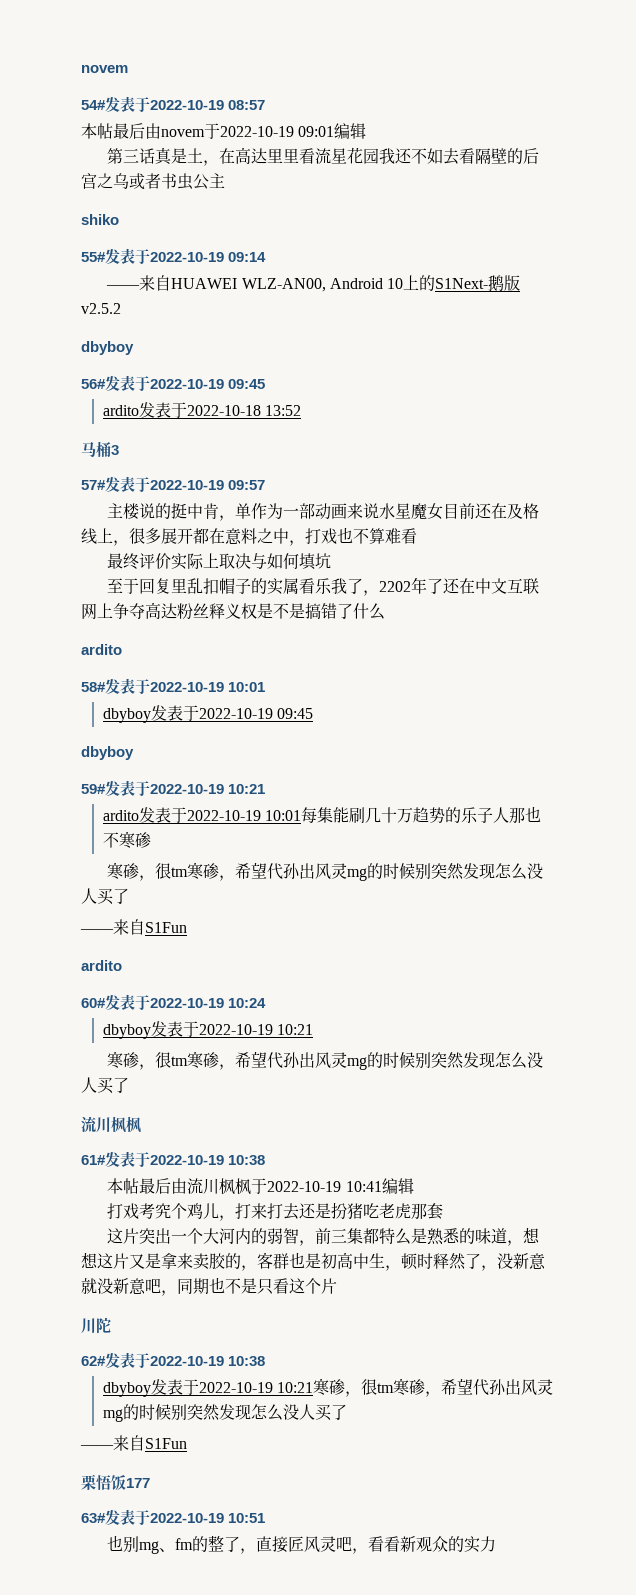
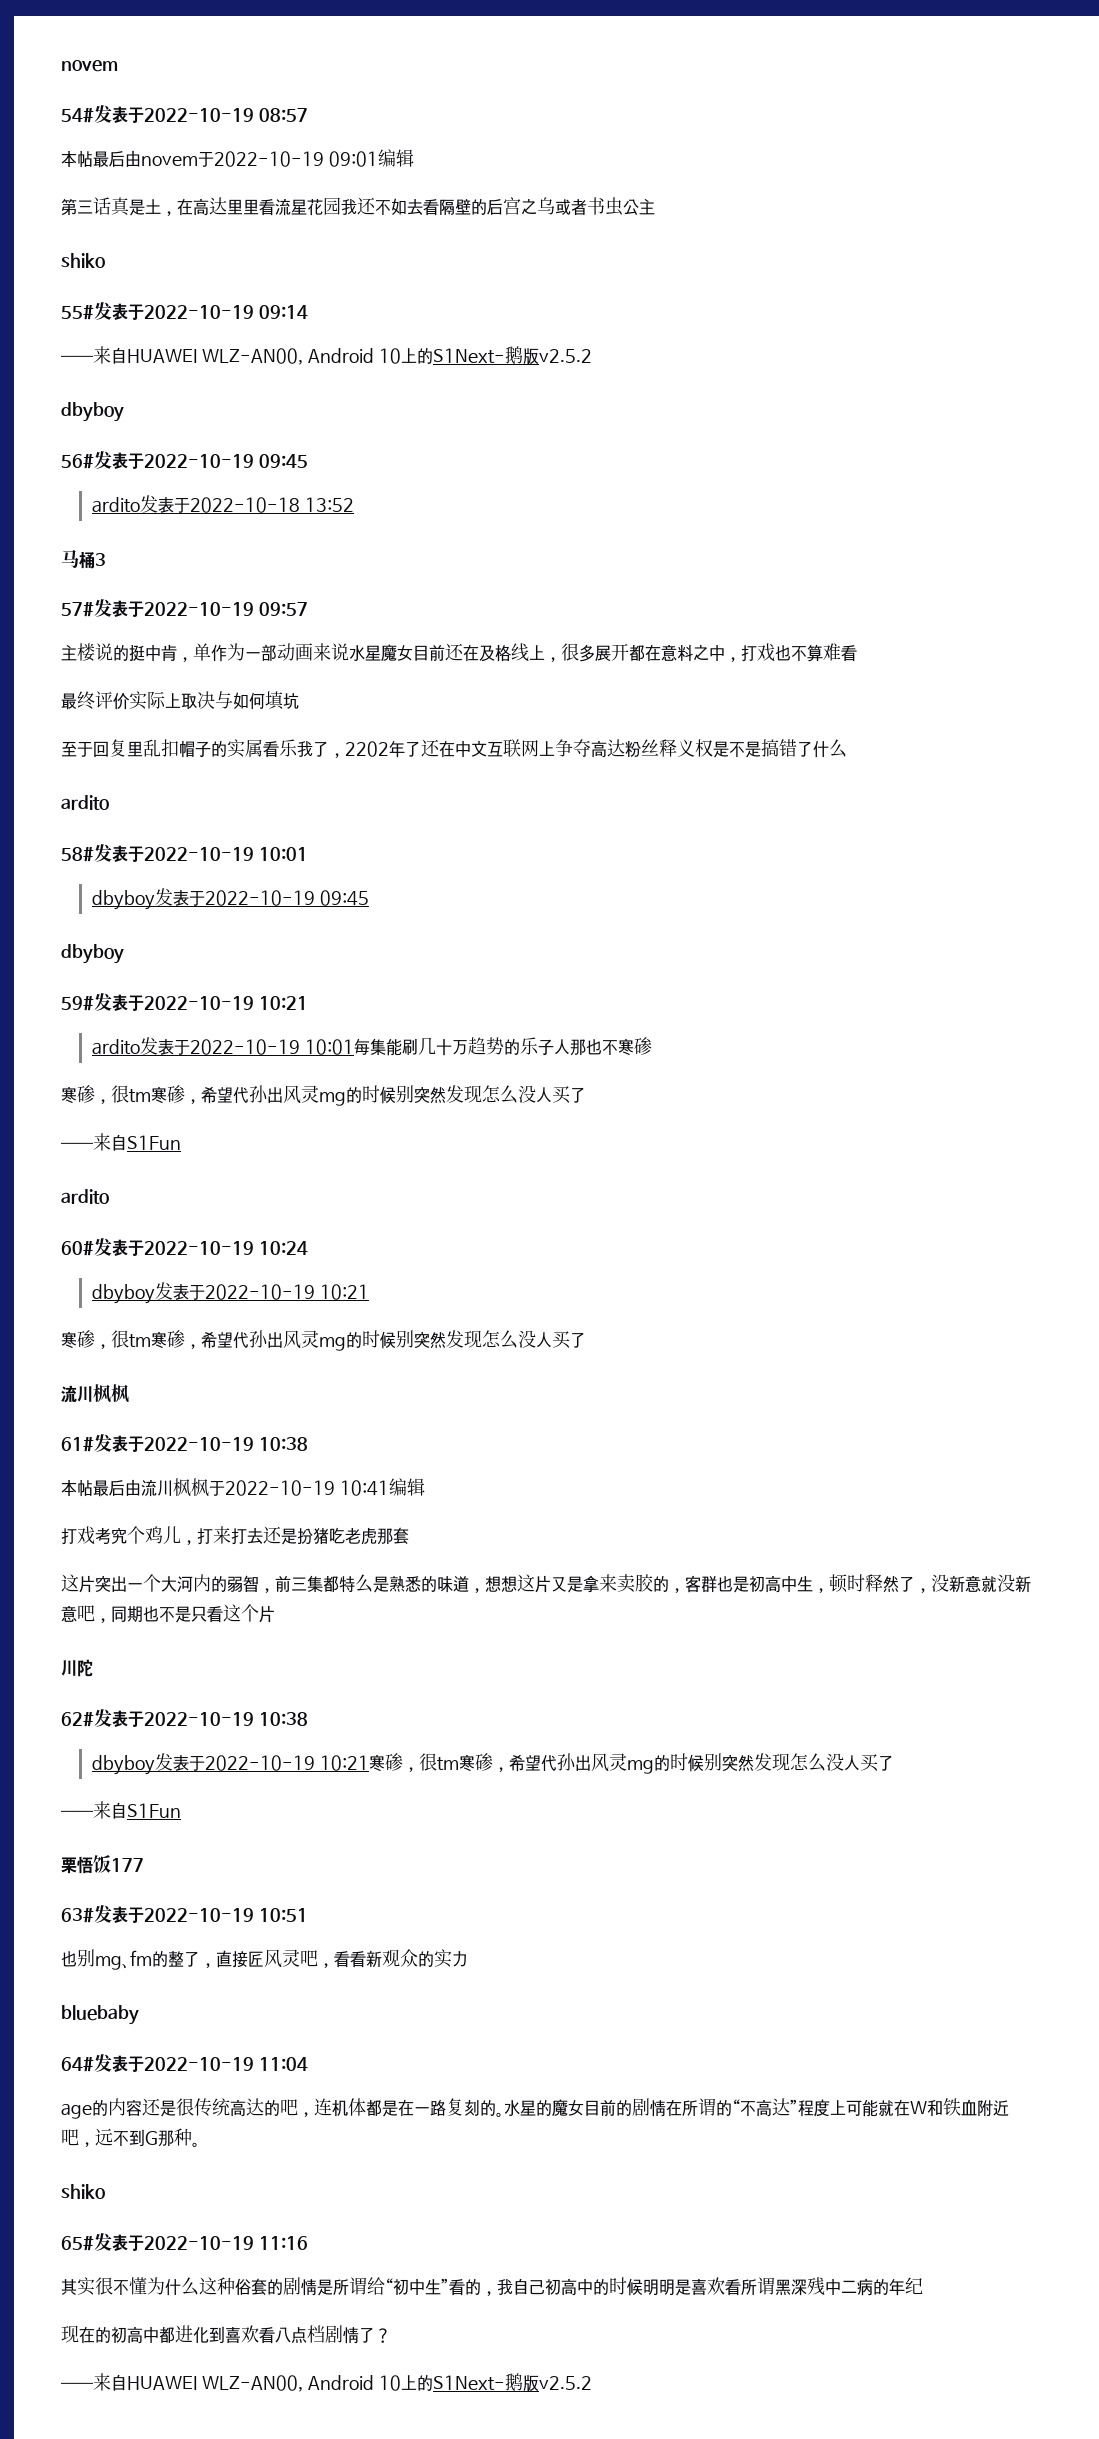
(497, 1544) none -> [61,2005,139,2025] [61,2054,308,2073] [61,2098,1009,2119] [61,2128,200,2147] [61,2184,105,2199] [61,2233,308,2252] [61,2277,923,2296] [61,2325,391,2344] [61,2373,592,2392] // bluebaby // 64#发表于2022-10-19 11:04 // age的内容还是很传统高达的吧，连机体都是在一路复刻的。水星的魔女目前的剧情在所谓的“不高达”程度上可能就在W和铁血附近吧，远不到G那种。 // shiko // 65#发表于2022-10-19 11:16 // 其实很不懂为什么这种俗套的剧情是所谓给“初中生”看的，我自己初高中的时候明明是喜欢看所谓黑深残中二病的年纪 // 现在的初高中都进化到喜欢看八点档剧情了？ // ——来自HUAWEI WLZ-AN00, Android 10上的S1Next-鹅版v2.5.2

